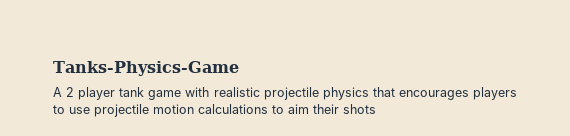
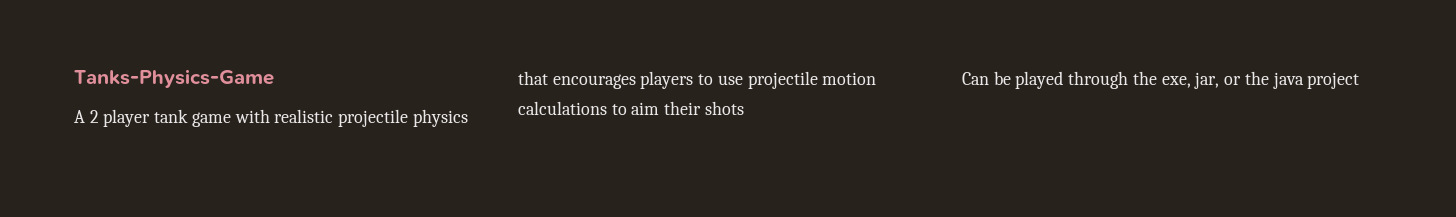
(376, 109) none -> [962,71,1360,89] // Can be played through the exe, jar, or the java project

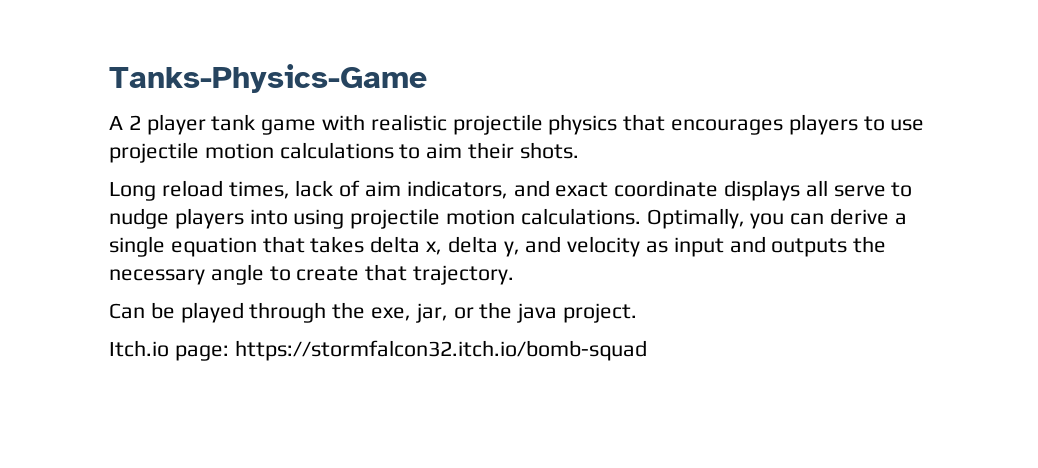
[704,101,744,115] shots -> [519,142,579,159] [109,180,913,201] [109,208,907,229] [109,236,887,257] [109,264,515,285] shots. // Long reload times, lack of aim indicators, and exact coordinate displays all serve to nudge players into using projectile motion calculations. Optimally, you can derive a single equation that takes delta x, delta y, and velocity as input and outputs the necessary angle to create that trajectory.
[1307,72,1360,89] project -> [563,303,638,323] [109,340,647,361] project. // Itch.io page: https://stormfalcon32.itch.io/bomb-squad

